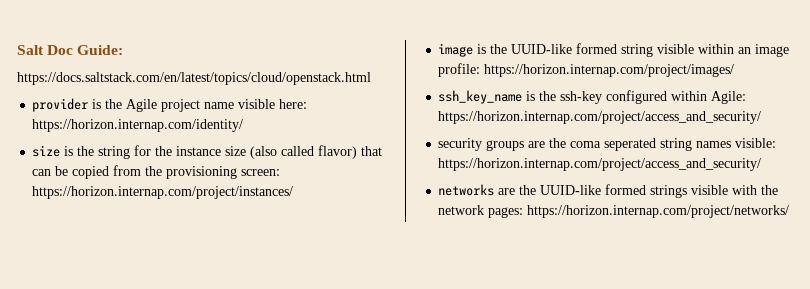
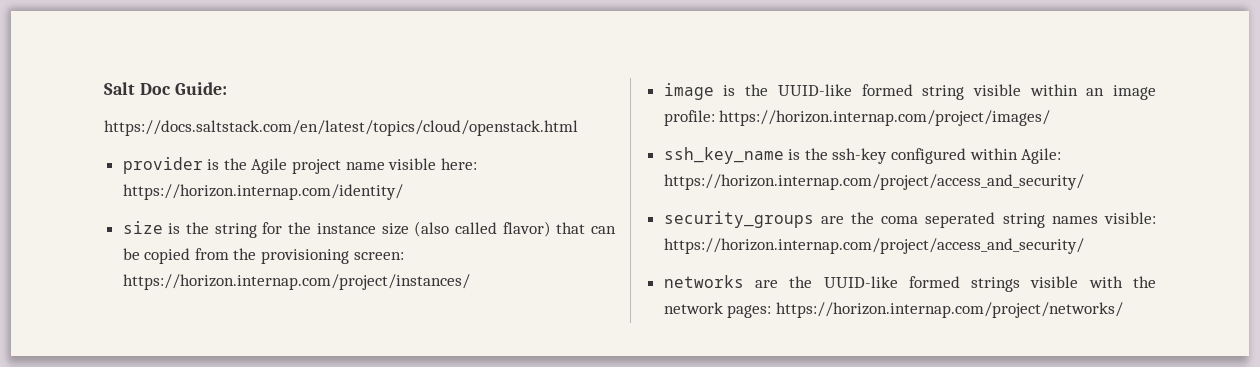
[438,138,525,151] security groups -> [663,211,814,228] security_groups

